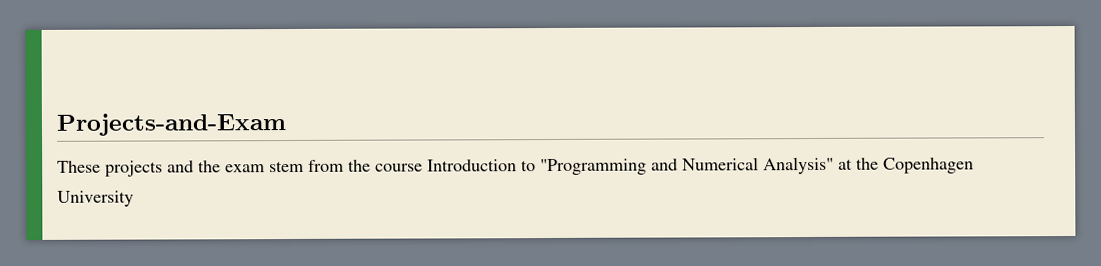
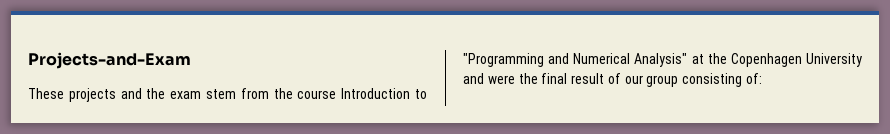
(134, 198) none -> [463,73,763,87] and were the final result of our group consisting of:

